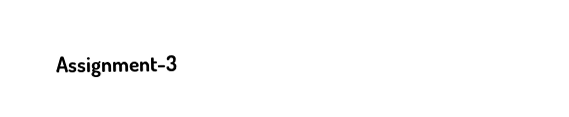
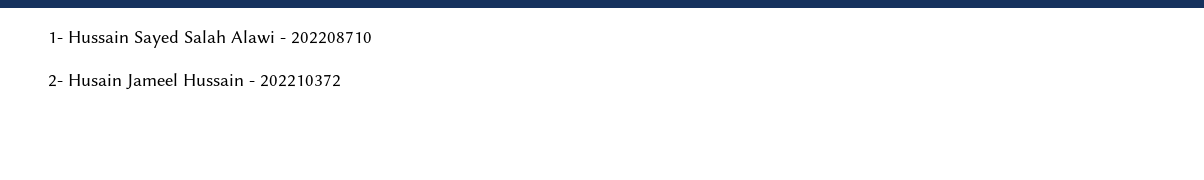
[55,55,178,78] Assignment-3 -> [48,30,372,48] [48,73,341,90] 1- Hussain Sayed Salah Alawi - 202208710 // 2- Husain Jameel Hussain - 202210372

